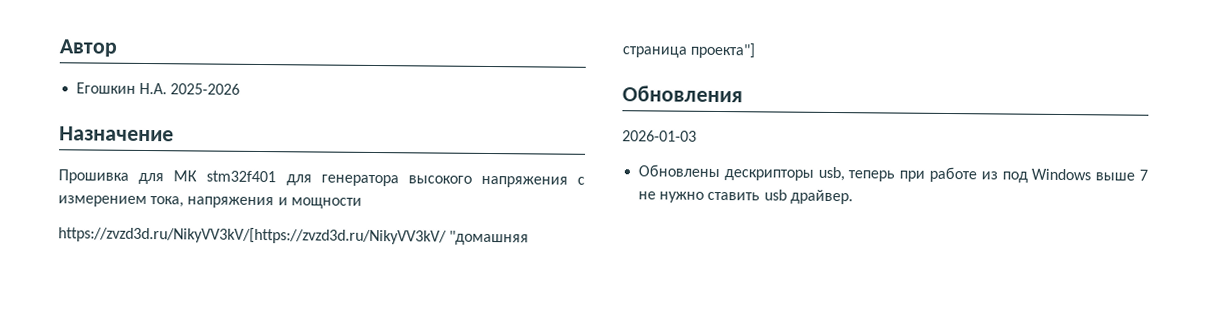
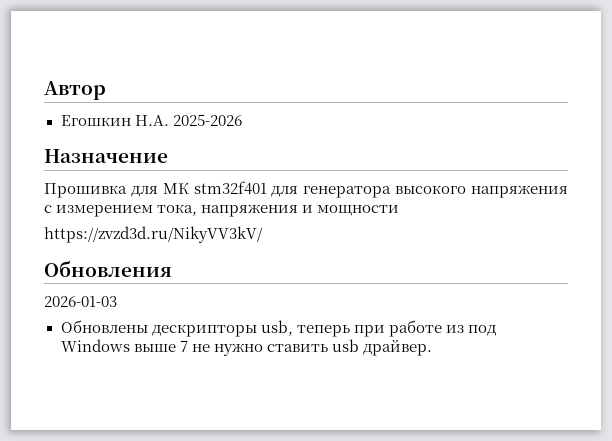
[58,226,530,246] [622,42,756,59] https://zvzd3d.ru/NikyVV3kV/[https://zvzd3d.ru/NikyVV3kV/ "домашняя страница проекта"] -> [44,226,263,243] https://zvzd3d.ru/NikyVV3kV/

